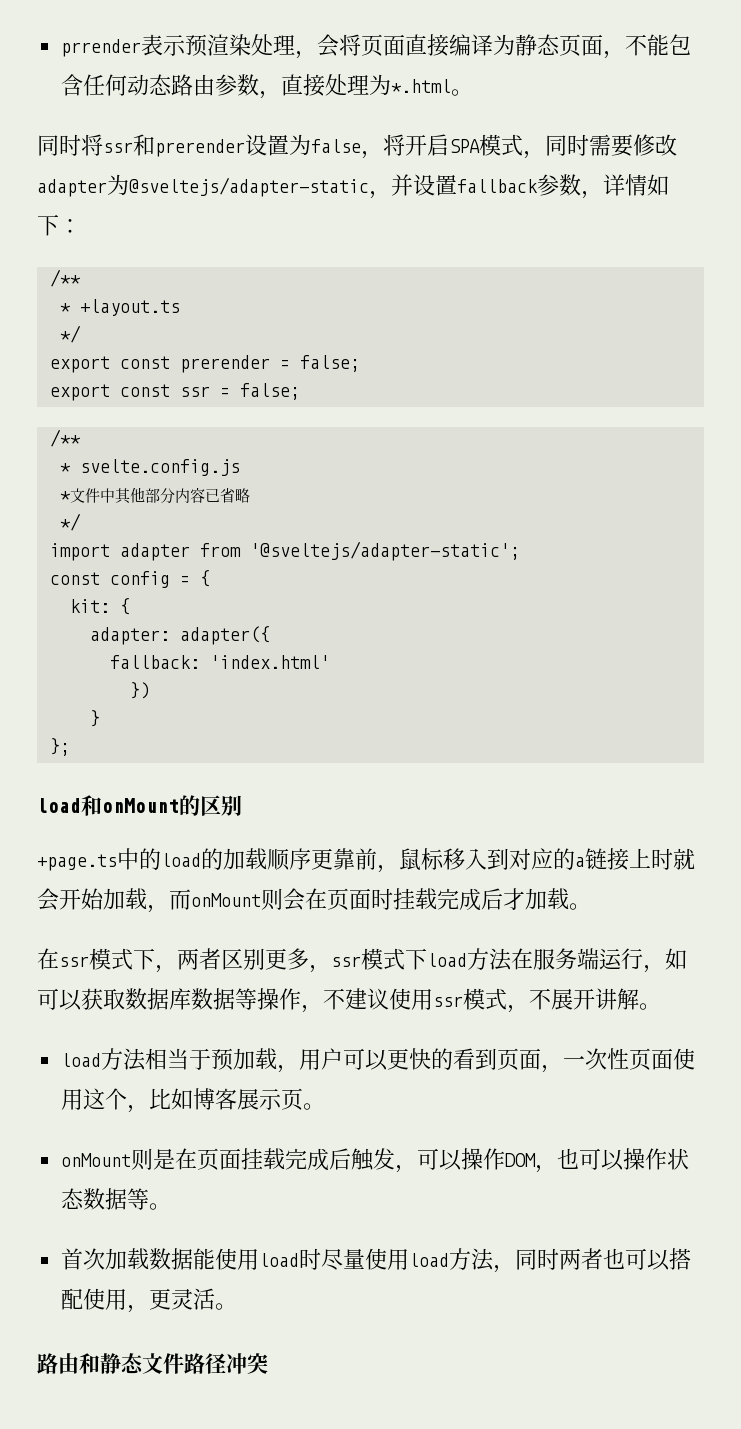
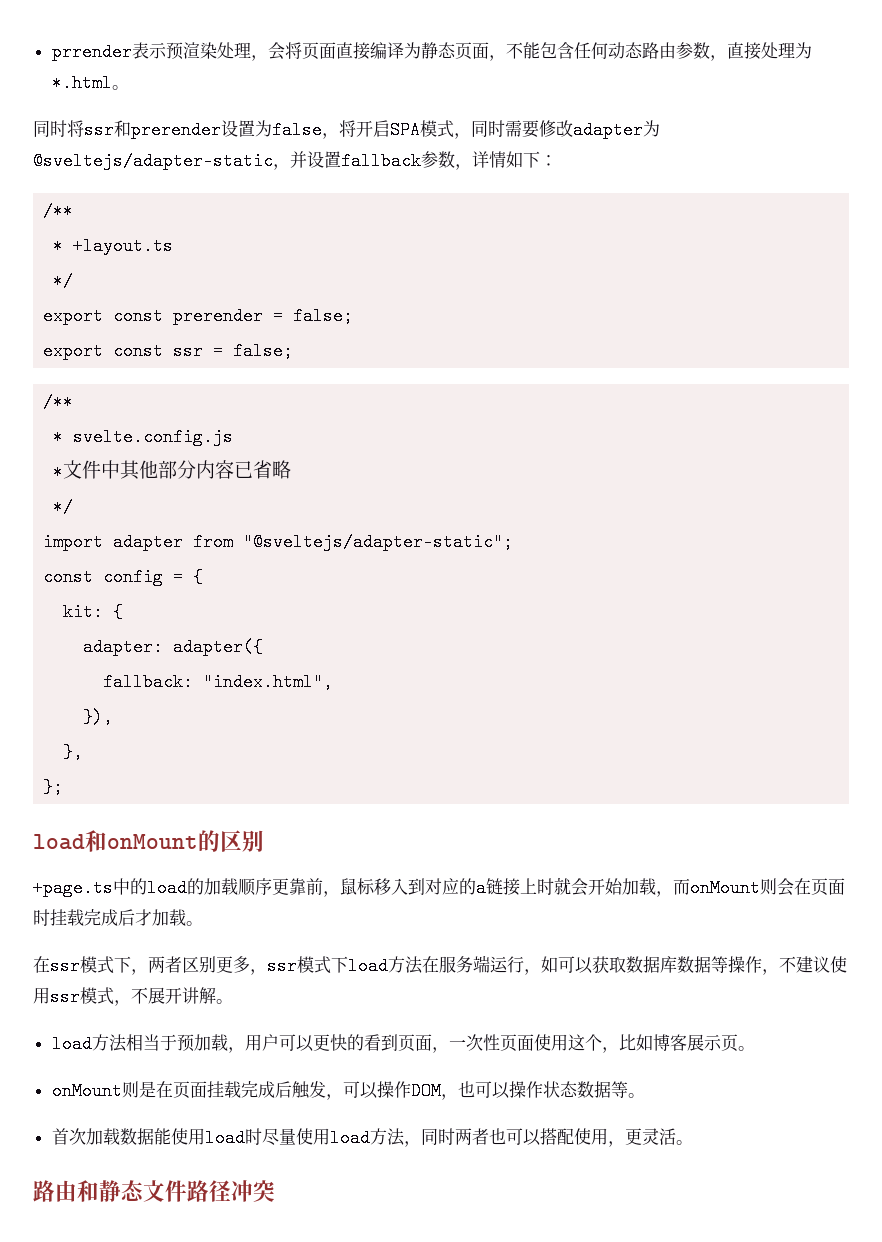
[250,541,521,561] '@sveltejs/adapter-static'; -> [243,533,514,551] "@sveltejs/adapter-static";
[210,655,331,669] [130,682,151,699] [90,710,101,727] 'index.html' // }) // } -> [203,673,334,691] [83,708,114,726] [63,743,84,761] "index.html", // }), // },

